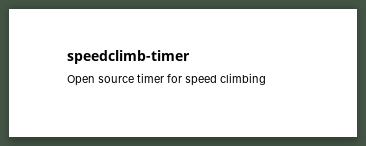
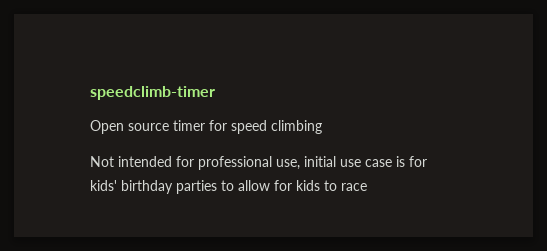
(266, 79) none -> [90,156,427,170] [90,180,367,194] // Not intended for professional use, initial use case is for kids' birthday parties to allow for kids to race

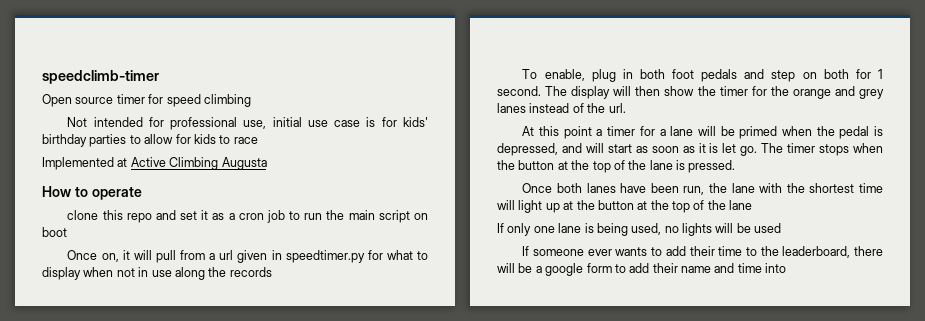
(367, 187) none -> [42,157,267,170] [42,186,142,200] [67,210,428,223] [42,227,67,237] [67,250,429,263] [42,267,272,280] [522,69,883,82] [497,86,884,99] [497,103,626,113] [522,126,883,139] [497,143,883,156] [497,160,736,173] [522,183,883,195] [497,200,753,213] [497,223,782,236] [522,246,883,258] [497,263,787,276] // Implemented at Active Climbing Augusta // How to operate // clone this repo and set it as a cron job to run the main script on boot // Once on, it will pull from a url given in speedtimer.py for what to display when not in use along the records // To enable, plug in both foot pedals and step on both for 1 second. The display will then show the timer for the orange and grey lanes instead of the url. // At this point a timer for a lane will be primed when the pedal is depressed, and will start as soon as it is let go. The timer stops when the button at the top of the lane is pressed. // Once both lanes have been run, the lane with the shortest time will light up at the button at the top of the lane // If only one lane is being used, no lights will be used // If someone ever wants to add their time to the leaderboard, there will be a google form to add their name and time into

